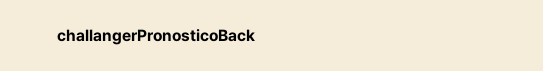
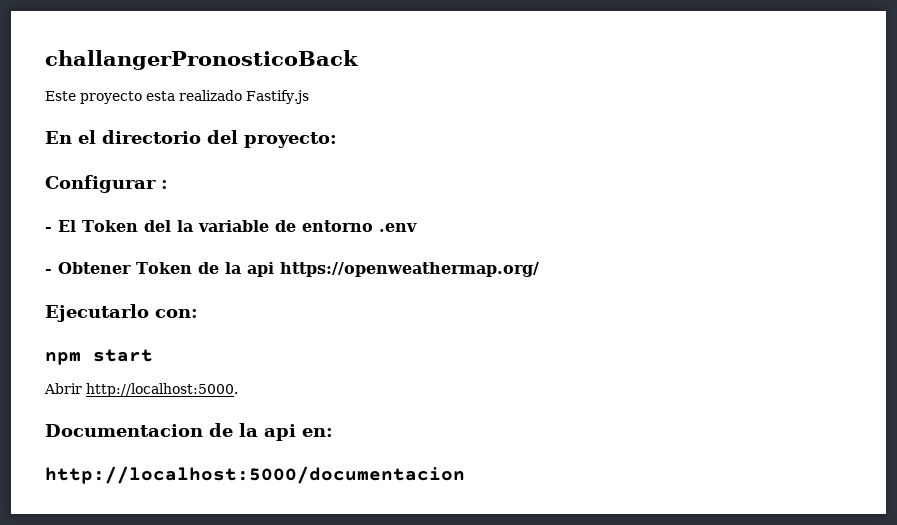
(255, 37) none -> [45,90,309,104] [45,130,337,148] [45,175,168,193] [45,220,417,232] [45,262,539,277] [45,304,198,322] [45,349,153,365] [44,383,238,397] [45,423,333,441] [45,466,465,484] // Este proyecto esta realizado Fastify.js // En el directorio del proyecto: // Configurar : // - El Token del la variable de entorno .env // - Obtener Token de la api https://openweathermap.org/ // Ejecutarlo con: // npm start // Abrir http://localhost:5000. // Documentacion de la api en: // http://localhost:5000/documentacion

